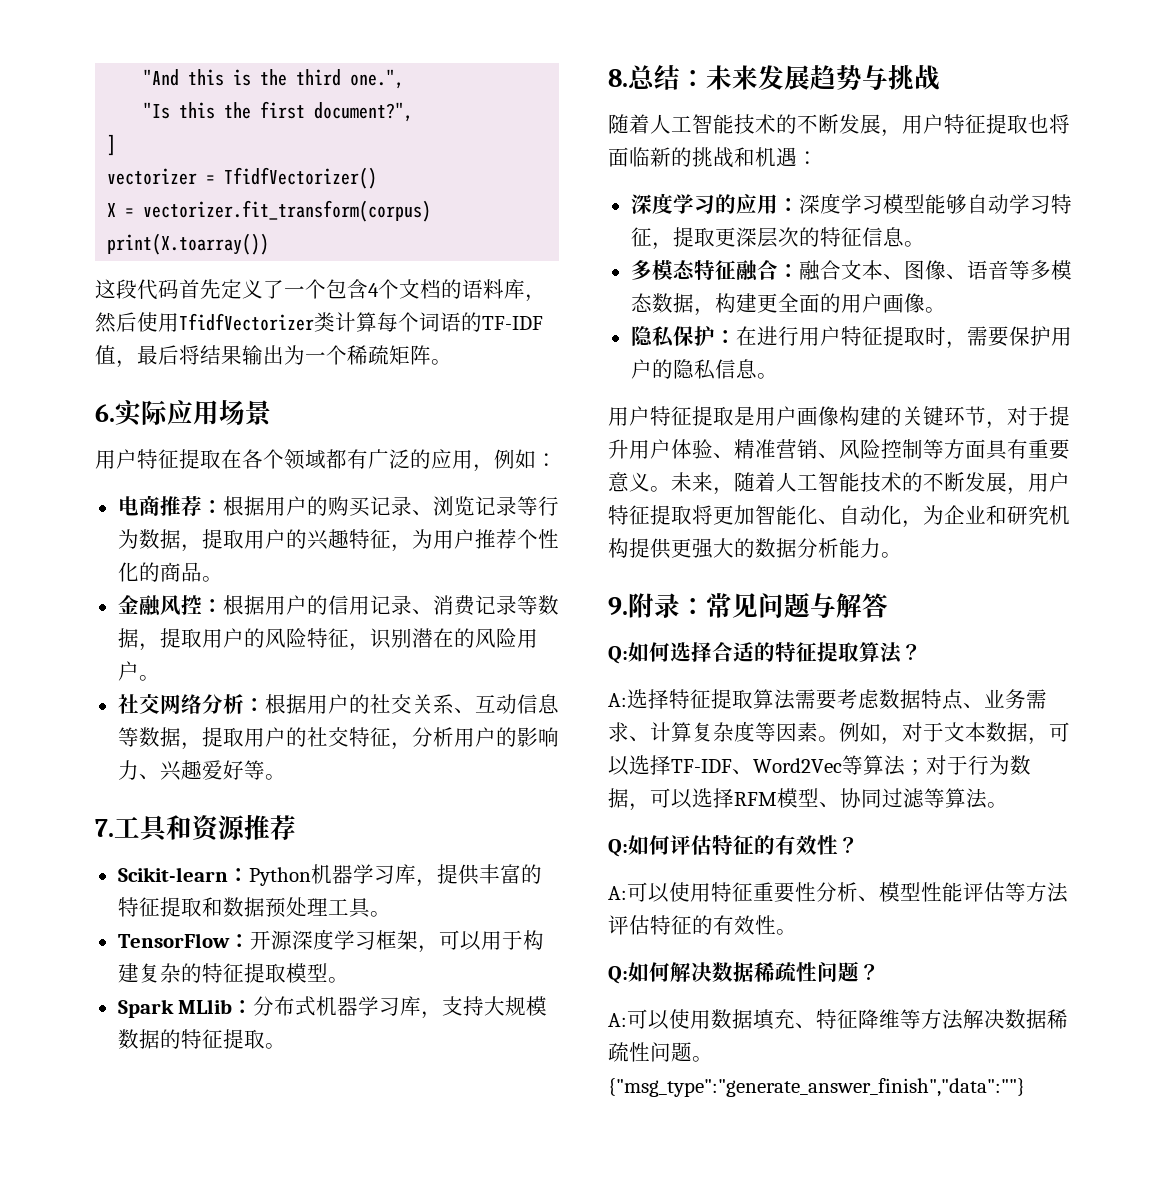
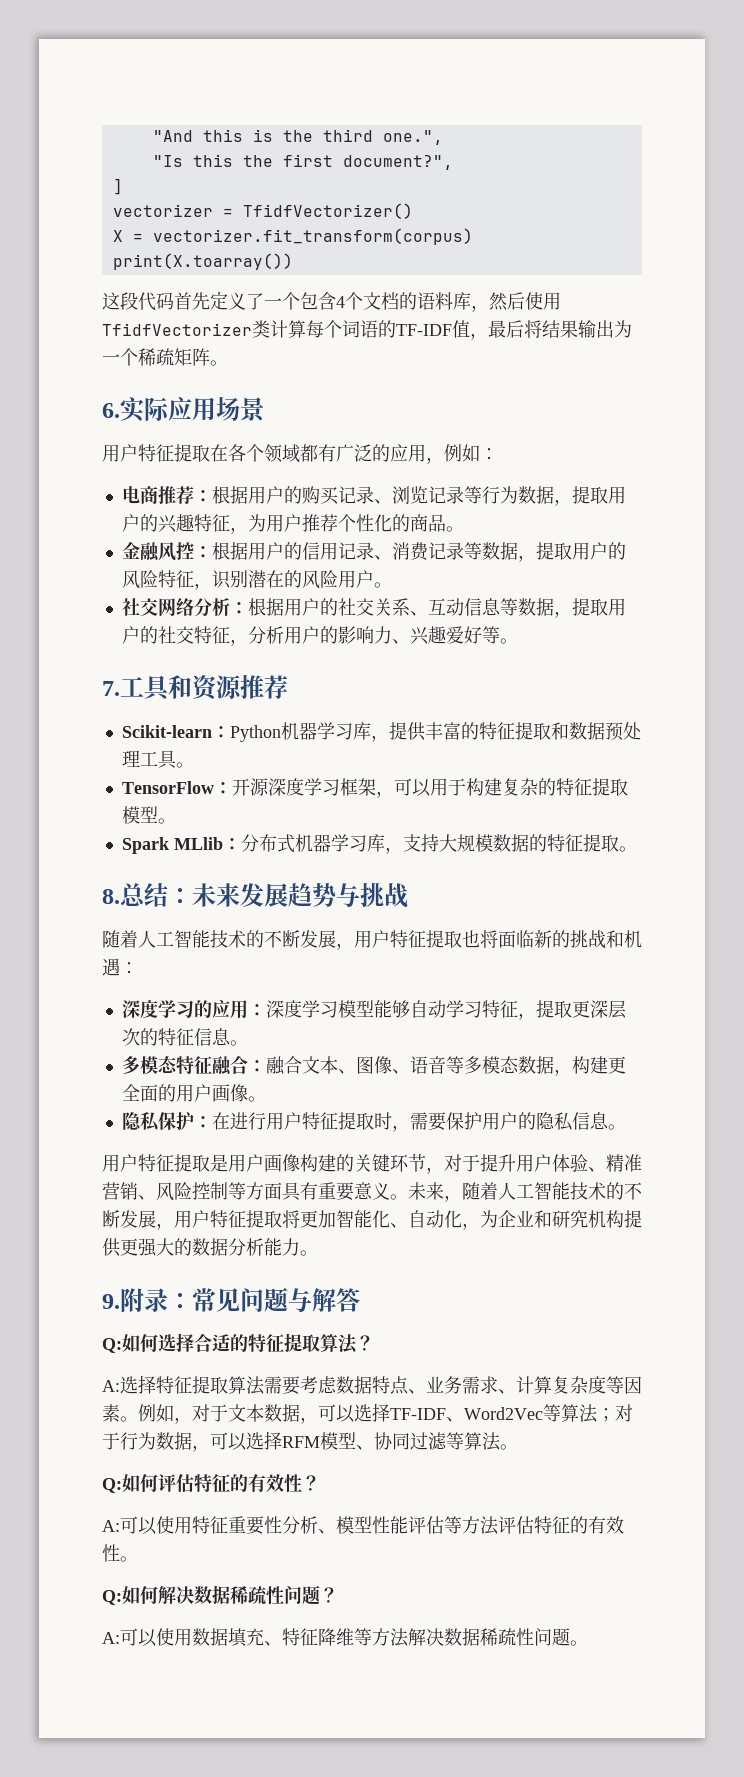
[608,1078,1025,1097] {"msg_type":"generate_answer_finish","data":""} -> (588, 1643) none

